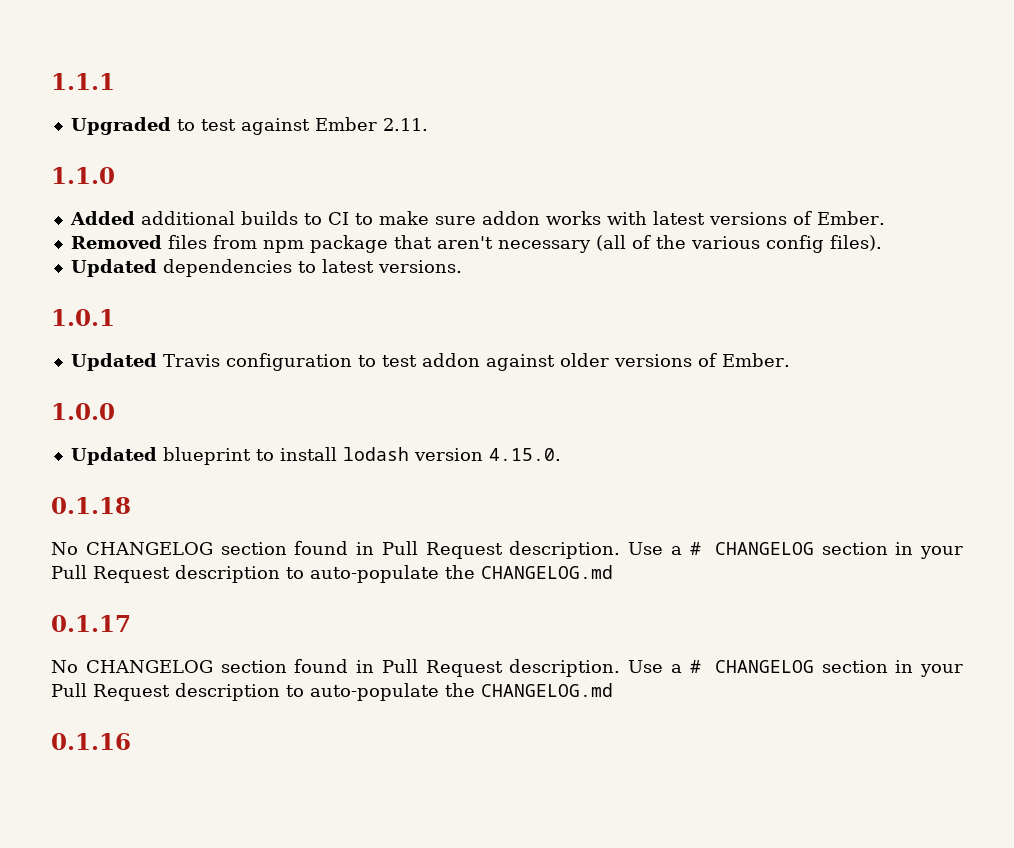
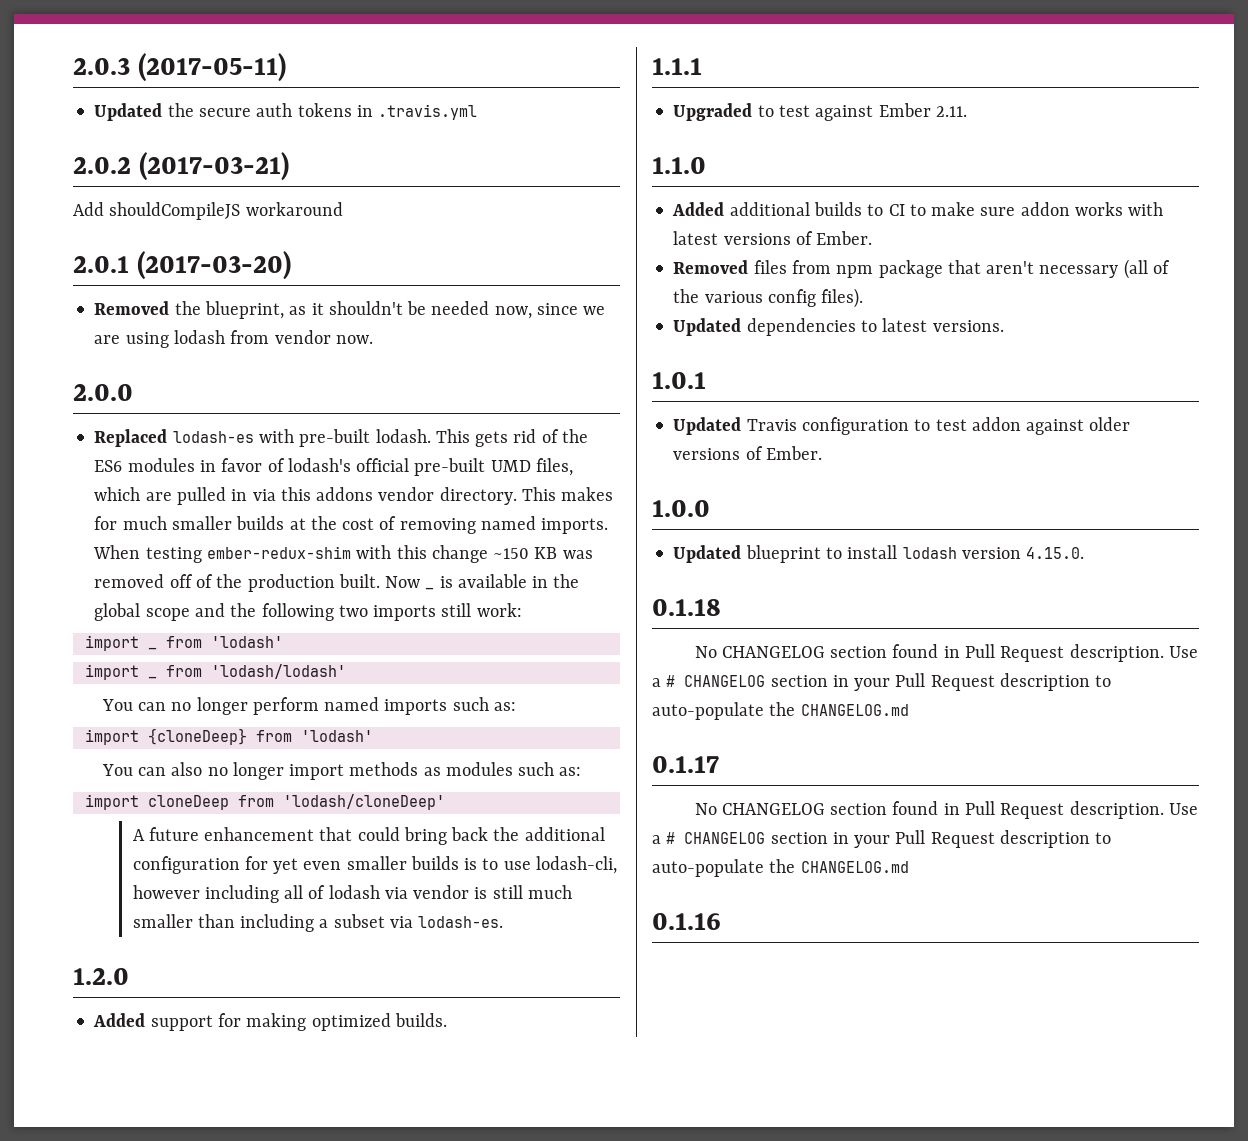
(51, 81) none -> [73,53,287,82] [94,103,478,121] [73,152,290,181] [73,202,343,220] [73,251,292,280] [94,301,606,319] [94,330,373,348] [73,384,133,401] [94,429,588,447] [94,458,573,476] [94,487,614,505] [94,516,609,534] [93,545,593,563] [94,574,580,592] [94,603,522,621] [84,635,283,651] [84,664,346,680] [101,697,516,715] [84,728,373,745] [101,762,582,780] [84,794,445,810] [132,827,605,845] [132,856,617,874] [132,885,572,903] [132,914,504,932] [73,968,129,985] [93,1013,447,1031] 2.0.3 (2017-05-11) // Updated the secure auth tokens in .travis.yml // 2.0.2 (2017-03-21) // Add shouldCompileJS workaround // 2.0.1 (2017-03-20) // Removed the blueprint, as it shouldn't be needed now, since we are using lodash from vendor now. // 2.0.0 // Replaced lodash-es with pre-built lodash. This gets rid of the ES6 modules in favor of lodash's official pre-built UMD files, which are pulled in via this addons vendor directory. This makes for much smaller builds at the cost of removing named imports. When testing ember-redux-shim with this change ~150 KB was removed off of the production built. Now _ is available in the global scope and the following two imports still work: // import _ from 'lodash' // import _ from 'lodash/lodash' // You can no longer perform named imports such as: // import {cloneDeep} from 'lodash' // You can also no longer import methods as modules such as: // import cloneDeep from 'lodash/cloneDeep' // A future enhancement that could bring back the additional configuration for yet even smaller builds is to use lodash-cli, however including all of lodash via vendor is still much smaller than including a subset via lodash-es. // 1.2.0 // Added support for making optimized builds. //

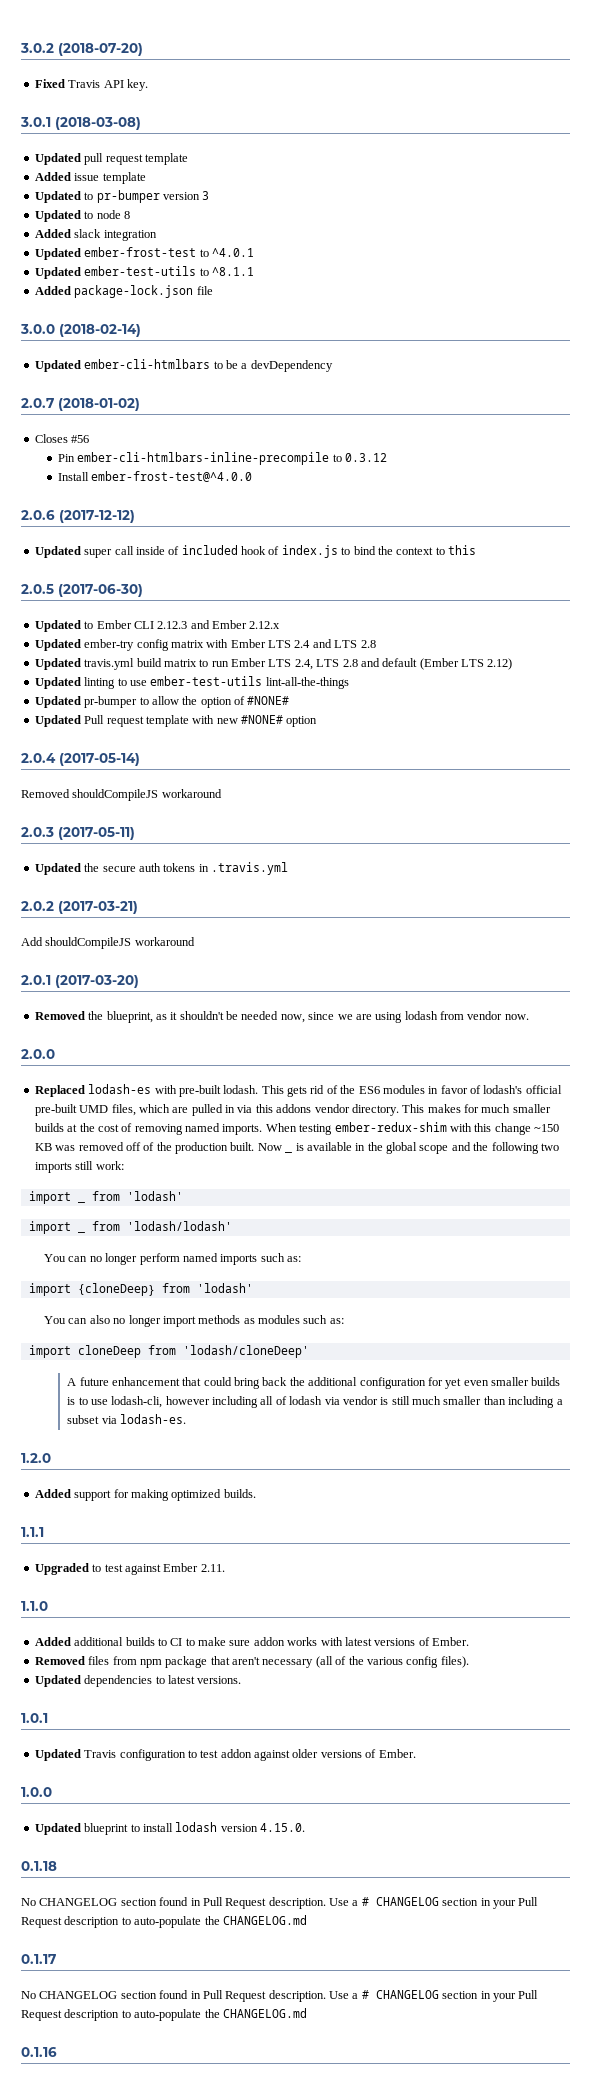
(73, 66) none -> [20,43,143,56] [34,79,148,91] [20,117,141,130] [34,153,188,165] [34,172,146,184] [34,190,210,203] [34,210,130,222] [34,229,157,241] [34,247,254,260] [34,266,254,279] [34,285,213,298] [20,324,141,337] [34,359,333,372] [21,398,140,411] [34,434,90,443] [57,452,387,465] [57,471,253,482] [21,510,135,523] [34,545,476,558] [21,584,143,597] [34,620,281,632] [34,639,376,651] [34,658,513,670] [34,676,349,689] [34,696,290,708] [34,715,318,727] [21,753,140,766] [21,789,222,801] 3.0.2 (2018-07-20) // Fixed Travis API key. // 3.0.1 (2018-03-08) // Updated pull request template // Added issue template // Updated to pr-bumper version 3 // Updated to node 8 // Added slack integration // Updated ember-frost-test to ^4.0.1 // Updated ember-test-utils to ^8.1.1 // Added package-lock.json file // 3.0.0 (2018-02-14) // Updated ember-cli-htmlbars to be a devDependency // 2.0.7 (2018-01-02) // Closes #56 // Pin ember-cli-htmlbars-inline-precompile to 0.3.12 // Install ember-frost-test@^4.0.0 // 2.0.6 (2017-12-12) // Updated super call inside of included hook of index.js to bind the context to this // 2.0.5 (2017-06-30) // Updated to Ember CLI 2.12.3 and Ember 2.12.x // Updated ember-try config matrix with Ember LTS 2.4 and LTS 2.8 // Updated travis.yml build matrix to run Ember LTS 2.4, LTS 2.8 and default (Ember LTS 2.12) // Updated linting to use ember-test-utils lint-all-the-things // Updated pr-bumper to allow the option of #NONE# // Updated Pull request template with new #NONE# option // 2.0.4 (2017-05-14) // Removed shouldCompileJS workaround //

